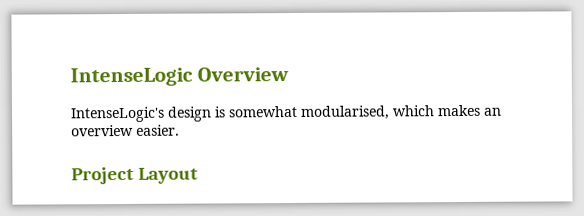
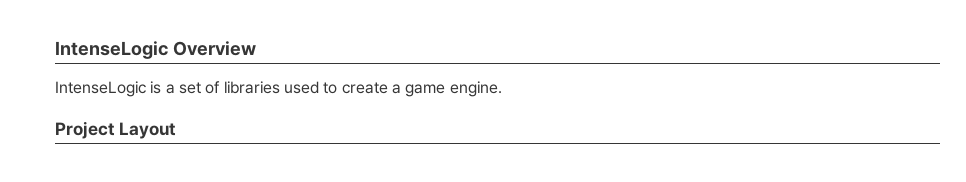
[70,104,502,123] [71,124,180,137] IntenseLogic's design is somewhat modularised, which makes an overview easier. -> [55,81,502,97] IntenseLogic is a set of libraries used to create a game engine.

